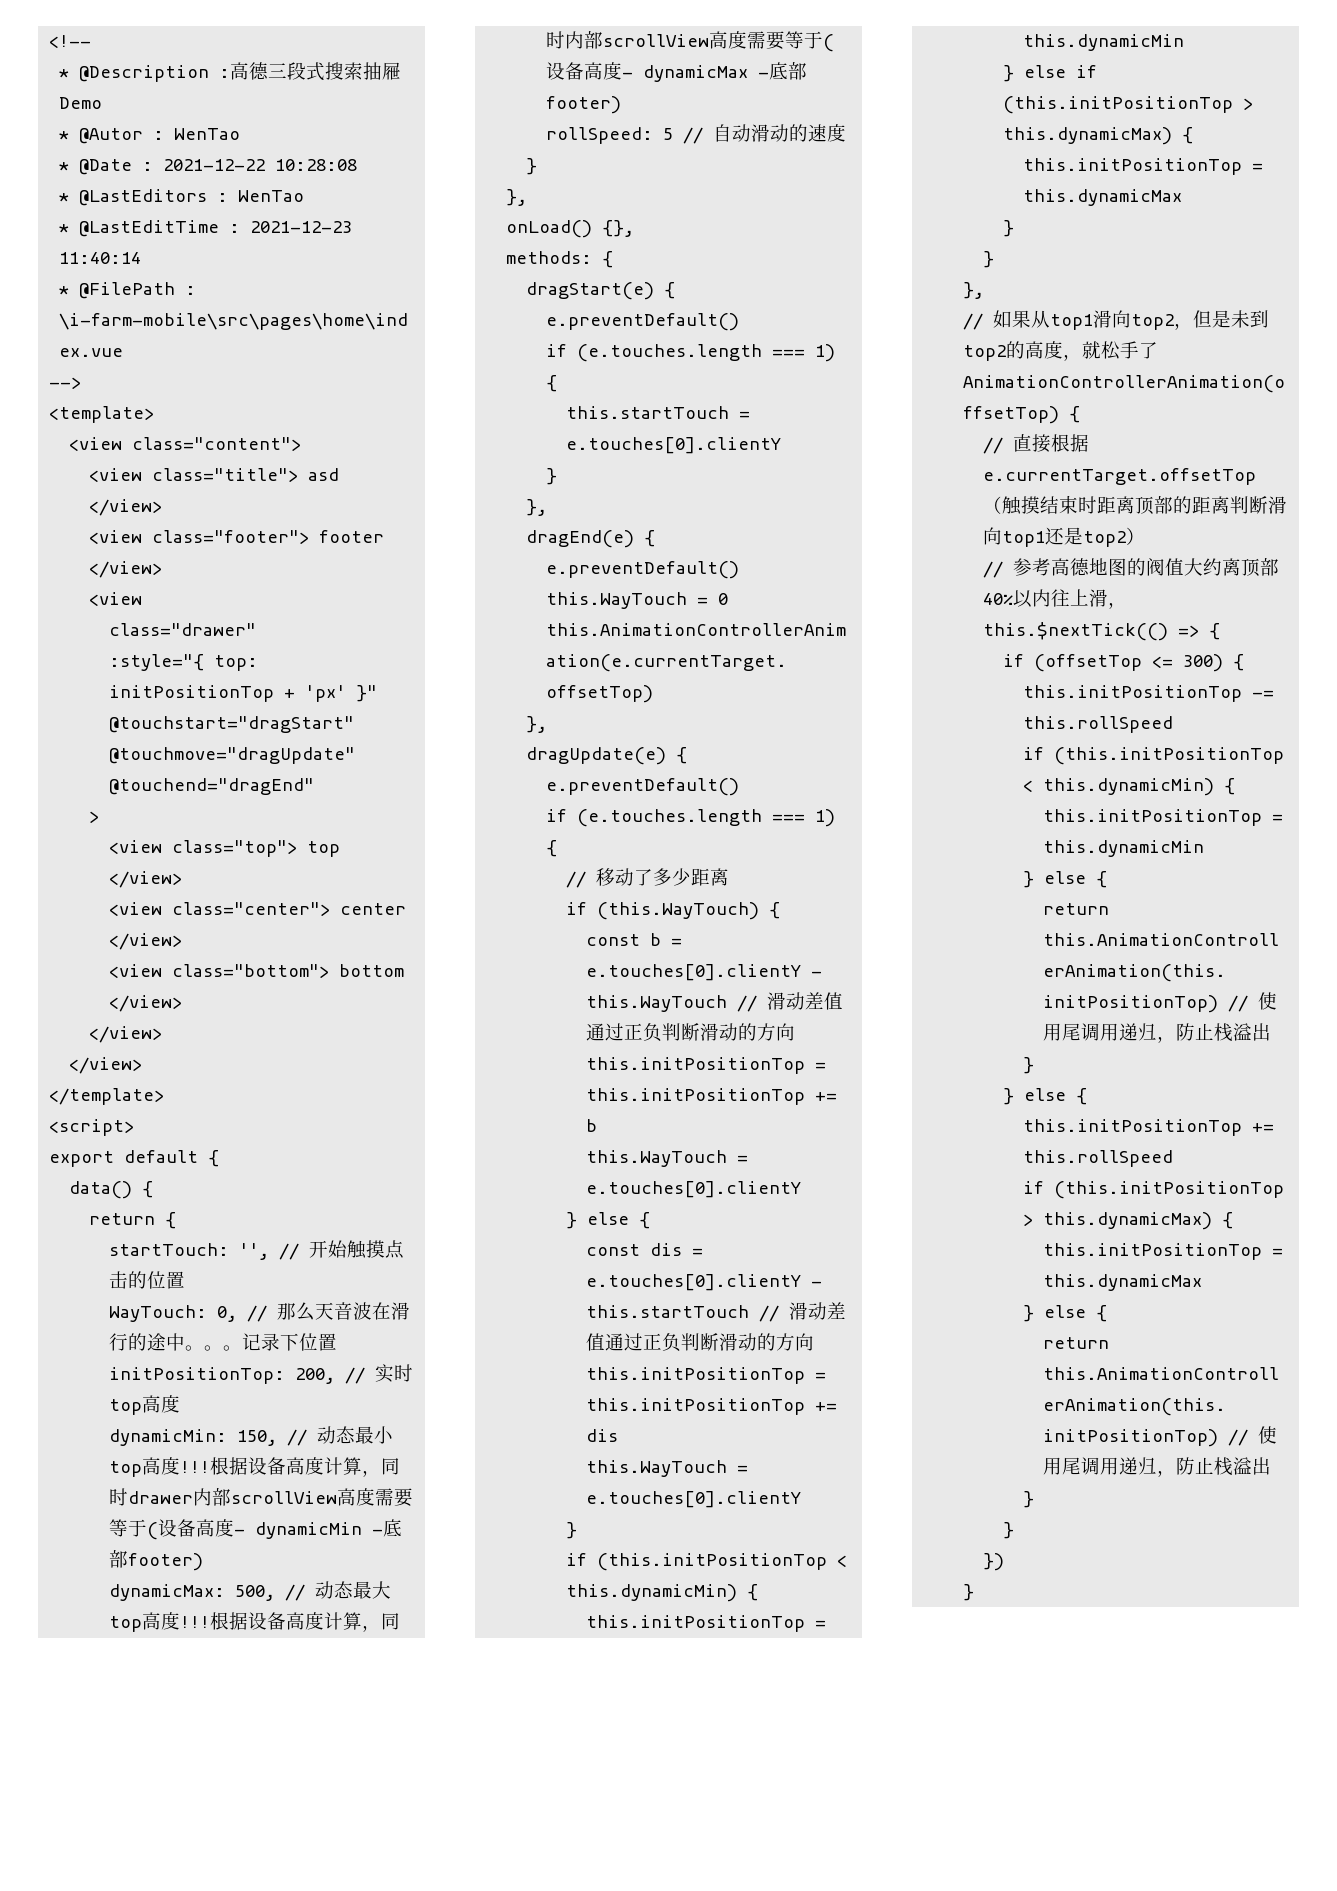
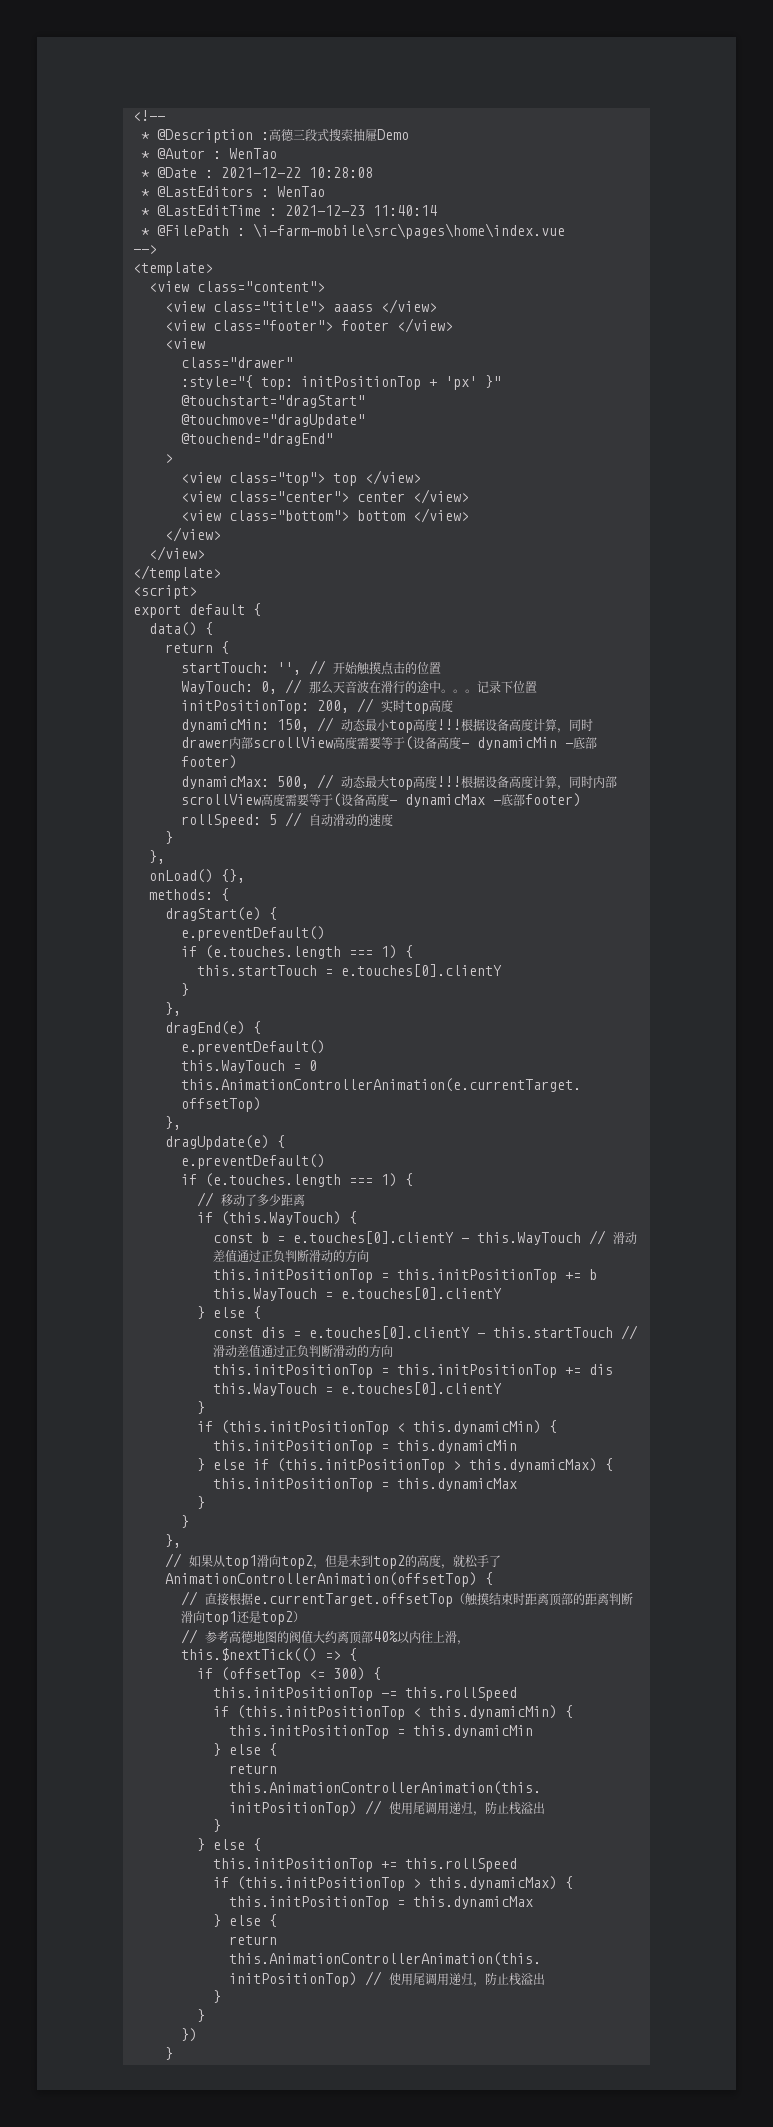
[308,468,340,481] asd -> [333,304,374,312] aaass

